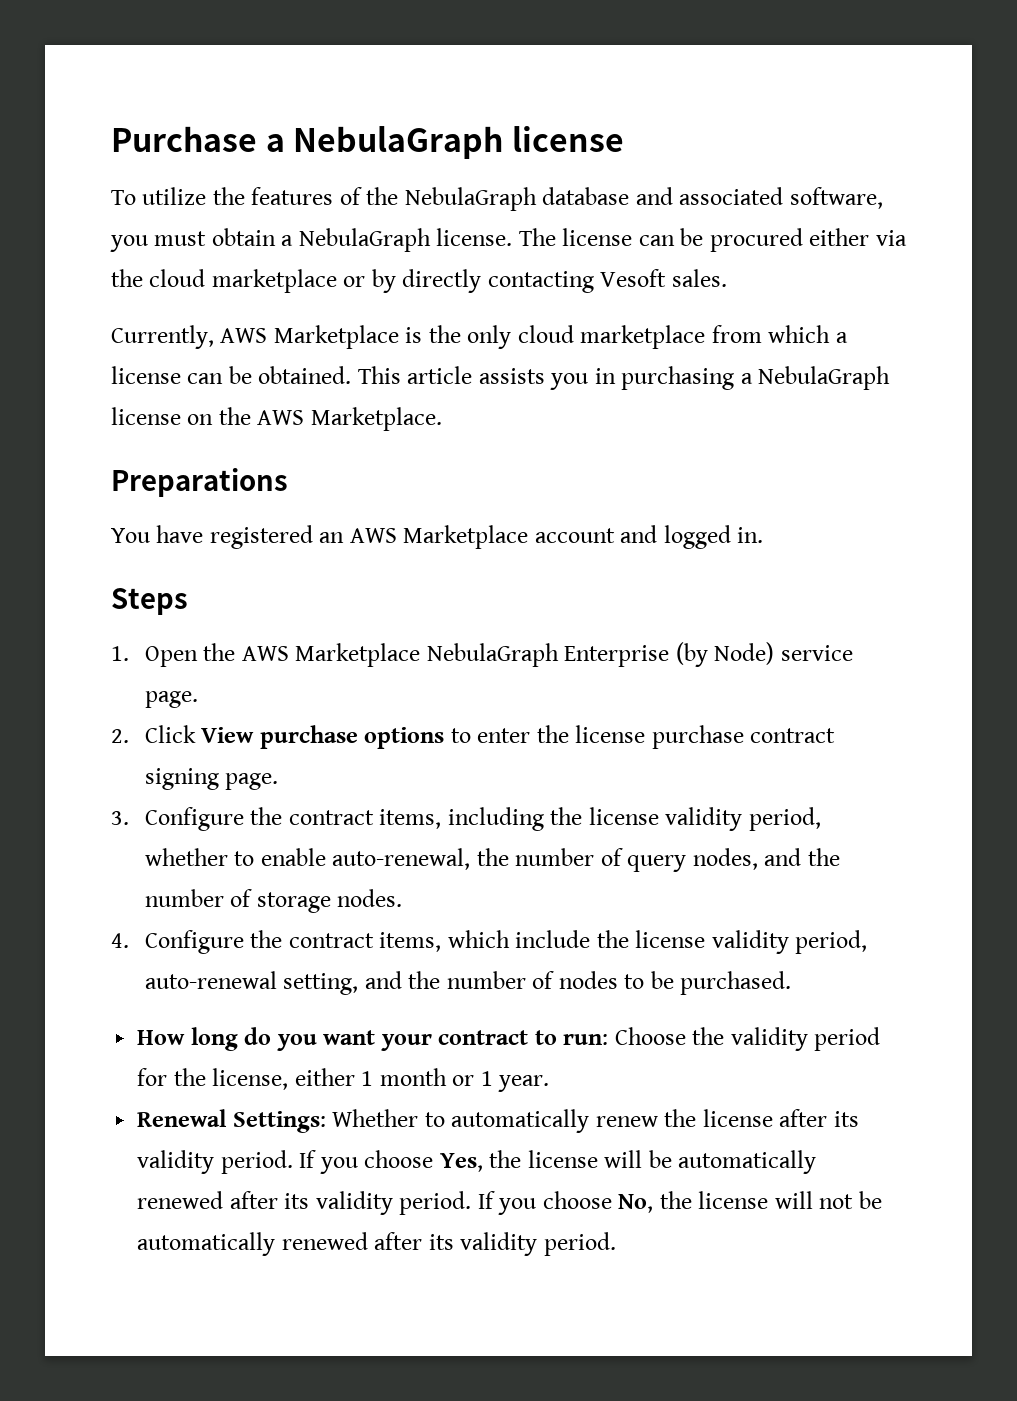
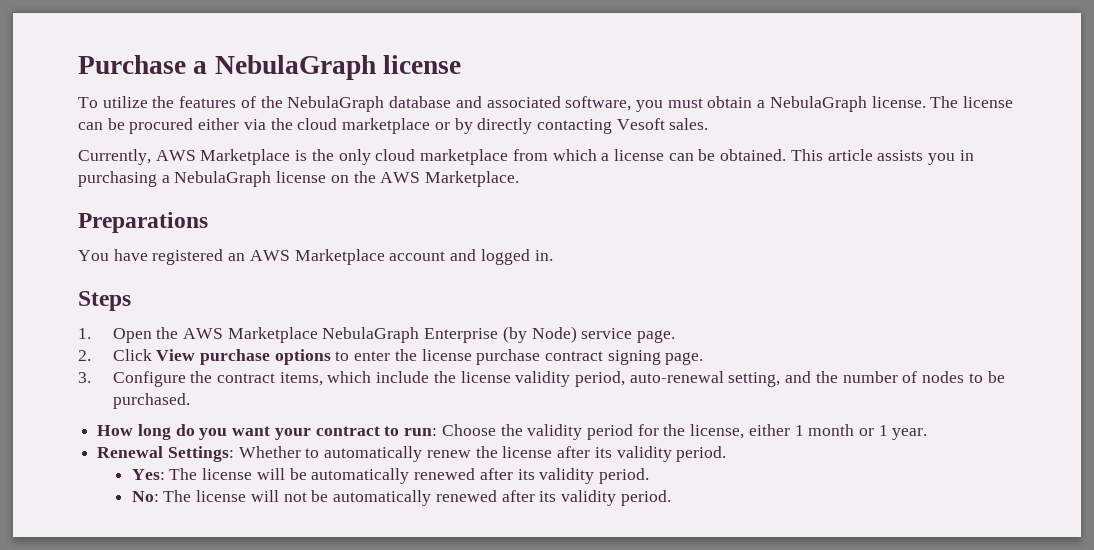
[447,807,821,831] [144,848,840,872] [144,889,403,913] [111,930,442,954] including the license validity period, whether to enable auto-renewal, the number of query nodes, and the number of storage nodes. // 4. Configure the contract items, -> (323, 379) none
[299,1150,522,1174] If you choose Yes, the -> [131,468,198,480] // Yes: The
[477,1191,692,1215] If you choose No, the -> [131,490,192,502] // No: The

